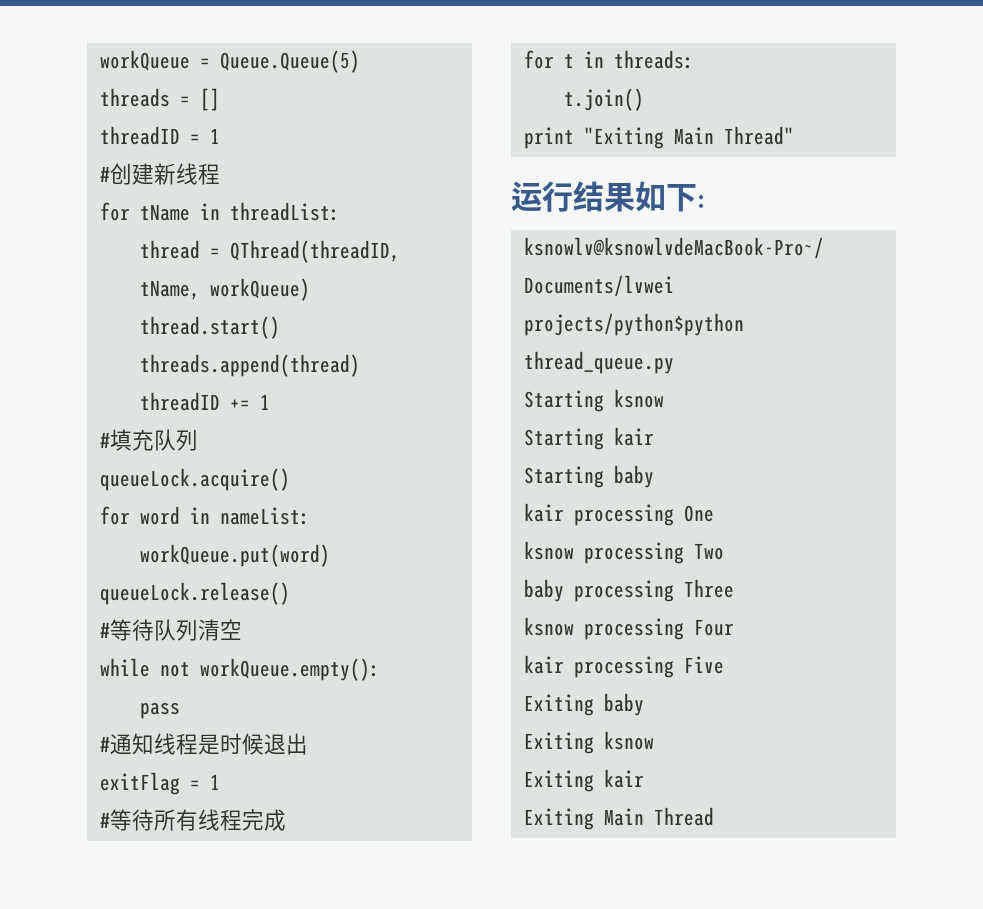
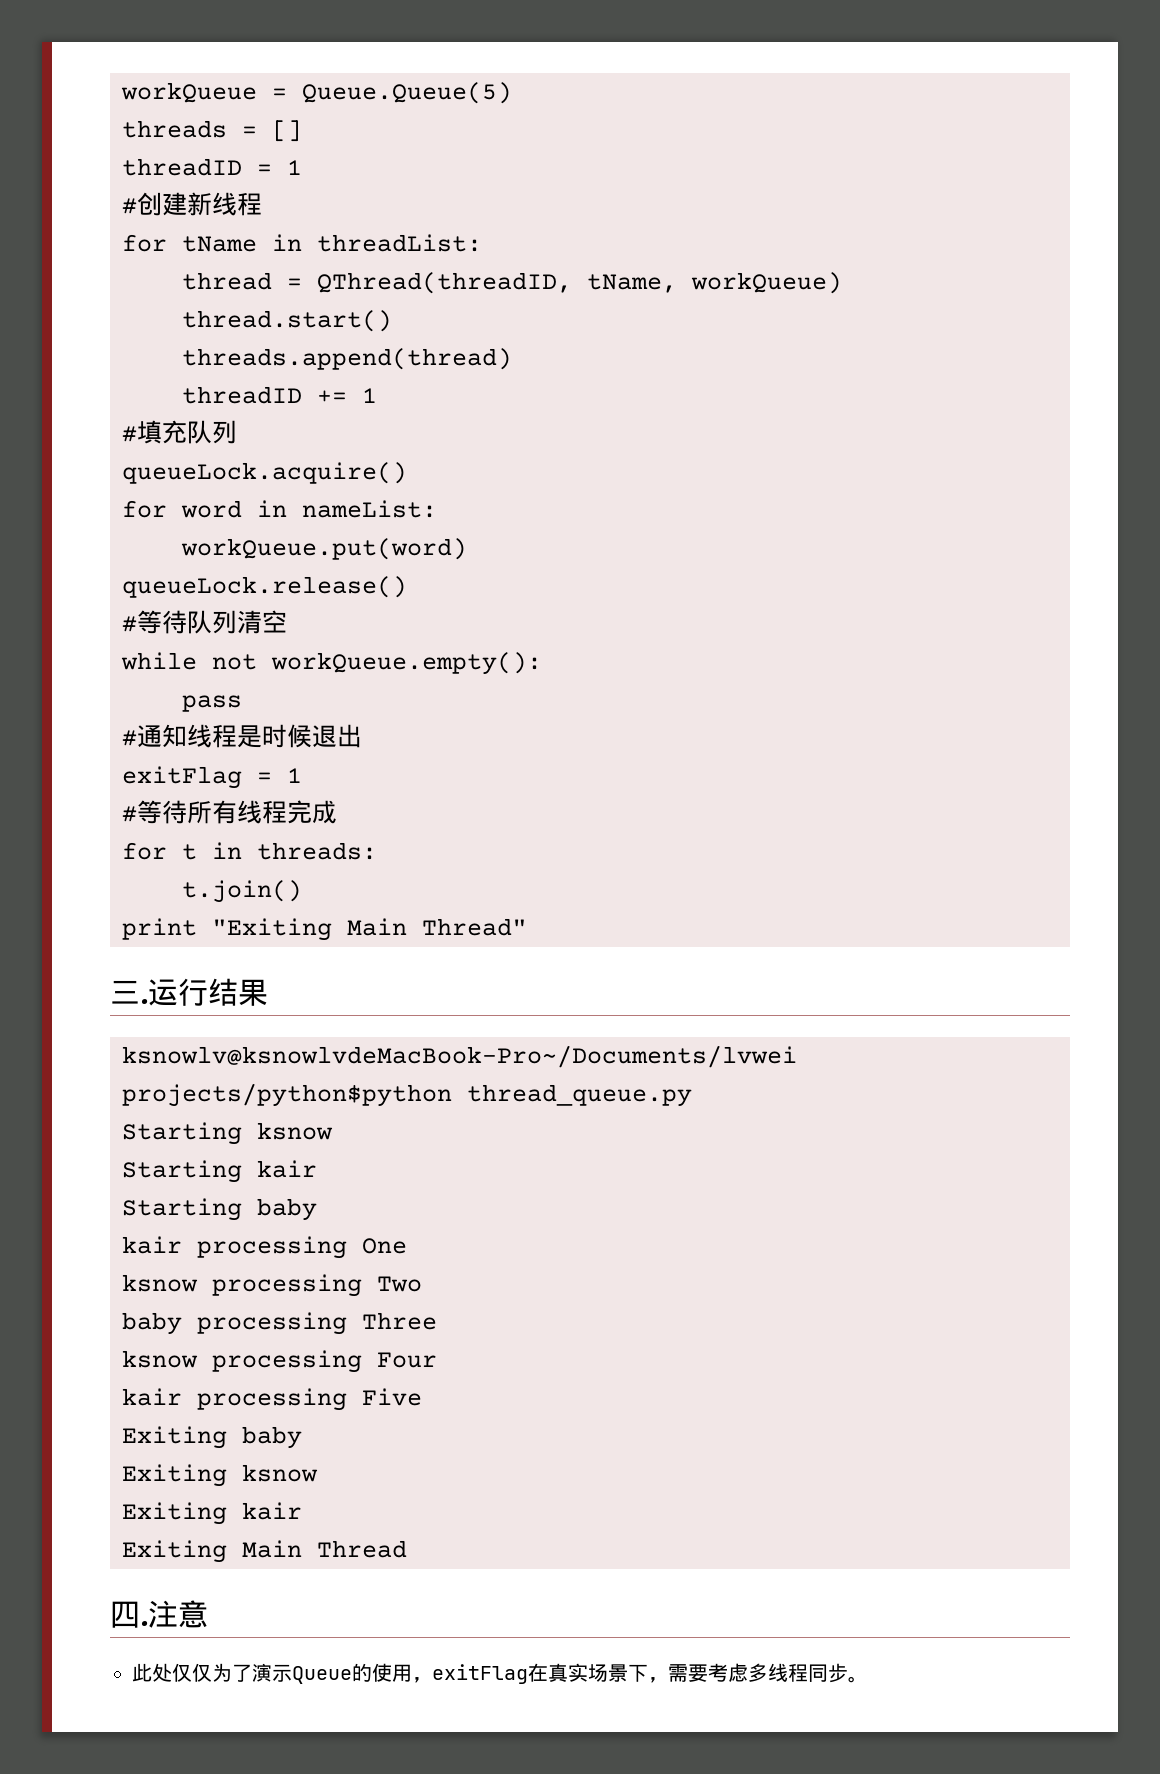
(794, 135) none -> [110,980,148,1004] 三.
[635,181,705,212] 如下: -> (268, 992) none
(714, 816) none -> [110,1600,208,1628] [132,1663,868,1684] // 四.注意 // 此处仅仅为了演示Queue的使用，exitFlag在真实场景下，需要考虑多线程同步。

